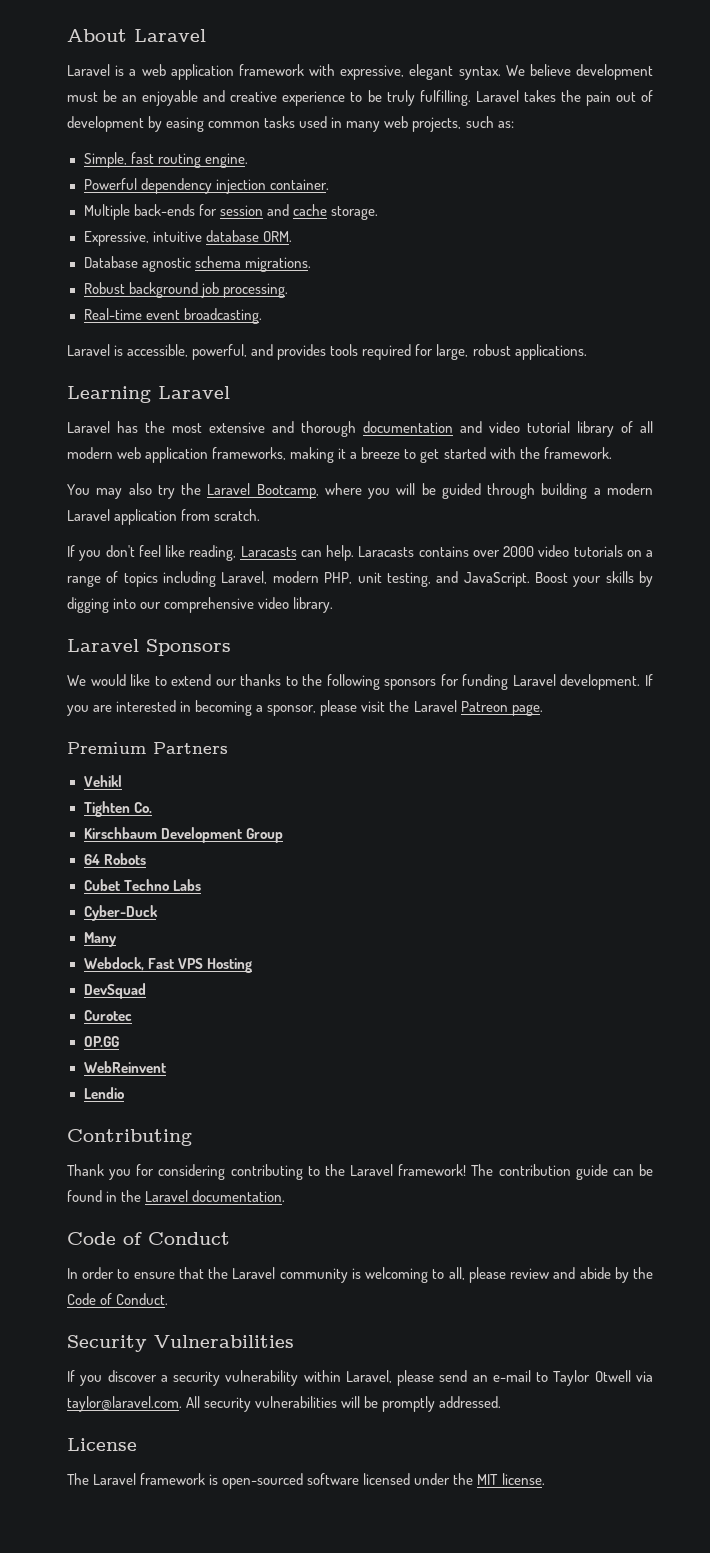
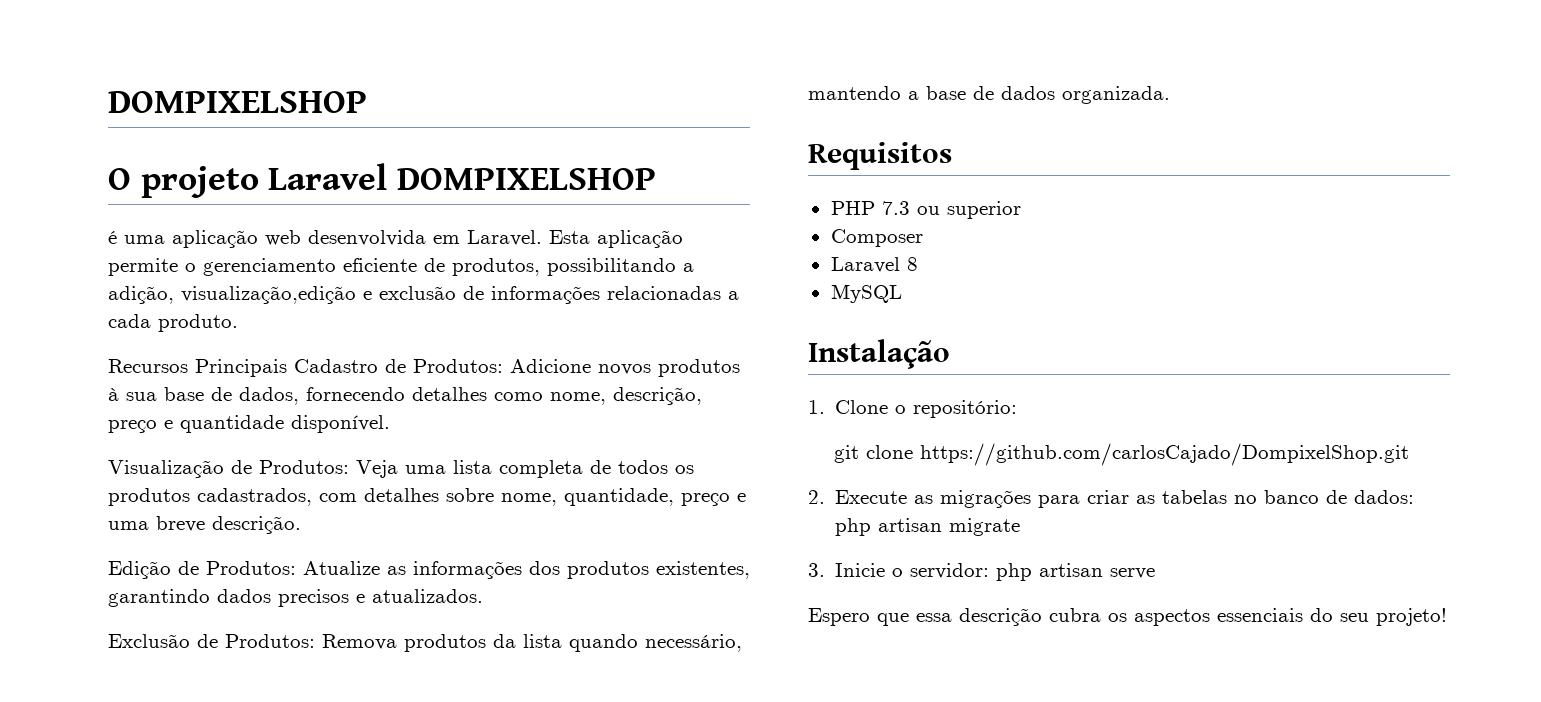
[67,29,206,42] [67,64,654,80] [67,90,653,106] [67,116,514,132] [83,152,248,168] [83,178,329,194] [83,204,378,220] [83,230,292,246] [83,256,311,272] [83,282,288,298] [83,308,262,324] [67,344,587,360] [67,386,230,403] [67,421,653,437] [67,447,612,463] [67,483,654,499] [67,509,261,525] [67,545,653,561] [67,571,654,587] [67,597,334,613] [67,639,231,656] [67,674,654,690] [67,700,543,716] [67,742,228,754] [83,775,122,787] [83,801,152,817] [83,827,283,843] [83,853,146,865] [83,879,201,891] [83,905,158,921] [83,932,117,947] [83,957,252,973] [83,983,146,999] [83,1010,132,1021] [83,1036,120,1047] [83,1061,166,1073] [83,1087,124,1099] [67,1129,192,1146] [67,1164,653,1180] [67,1190,286,1202] [67,1232,230,1245] [67,1267,654,1283] [67,1293,169,1305] [67,1335,294,1352] [67,1370,654,1386] [67,1396,502,1412] [67,1438,137,1451] [67,1473,545,1489] About Laravel // Laravel is a web application framework with expressive, elegant syntax. We believe development must be an enjoyable and creative experience to be truly fulfilling. Laravel takes the pain out of development by easing common tasks used in many web projects, such as: // Simple, fast routing engine. // Powerful dependency injection container. // Multiple back-ends for session and cache storage. // Expressive, intuitive database ORM. // Database agnostic schema migrations. // Robust background job processing. // Real-time event broadcasting. // Laravel is accessible, powerful, and provides tools required for large, robust applications. // Learning Laravel // Laravel has the most extensive and thorough documentation and video tutorial library of all modern web application frameworks, making it a breeze to get started with the framework. // You may also try the Laravel Bootcamp, where you will be guided through building a modern Laravel application from scratch. // If you don't feel like reading, Laracasts can help. Laracasts contains over 2000 video tutorials on a range of topics including Laravel, modern PHP, unit testing, and JavaScript. Boost your skills by digging into our comprehensive video library. // Laravel Sponsors // We would like to extend our thanks to the following sponsors for funding Laravel development. If you are interested in becoming a sponsor, please visit the Laravel Patreon page. // Premium Partners // Vehikl // Tighten Co. // Kirschbaum Development Group // 64 Robots // Cubet Techno Labs // Cyber-Duck // Many // Webdock, Fast VPS Hosting // DevSquad // Curotec // OP.GG // WebReinvent // Lendio // Contributing // Thank you for considering contributing to the Laravel framework! The contribution guide can be found in the Laravel documentation. // Code of Conduct // In order to ensure that the Laravel community is welcoming to all, please review and abide by the Code of Conduct. // Security Vulnerabilities // If you discover a security vulnerability within Laravel, please send an e-mail to Taylor Otwell via taylor@laravel.com. All security vulnerabilities will be promptly addressed. // License // The Laravel framework is open-sourced software licensed under the MIT license. -> [108,91,367,113] [108,163,656,198] [108,230,683,248] [108,258,694,276] [108,286,739,304] [108,314,238,332] [108,359,740,377] [108,387,702,405] [108,415,390,433] [108,460,694,478] [108,488,746,506] [108,516,301,534] [108,561,750,579] [108,589,483,607] [108,634,742,652] [808,86,1170,104] [808,142,952,170] [830,201,1021,219] [830,229,923,247] [830,257,918,273] [830,284,902,303] [808,339,950,369] [808,400,1018,418] [834,443,1410,466] [808,490,1415,508] [835,518,1021,536] [808,563,1156,581] [808,608,1447,626] DOMPIXELSHOP // O projeto Laravel DOMPIXELSHOP // é uma aplicação web desenvolvida em Laravel. Esta aplicação permite o gerenciamento eficiente de produtos, possibilitando a adição, visualização,edição e exclusão de informações relacionadas a cada produto. // Recursos Principais Cadastro de Produtos: Adicione novos produtos à sua base de dados, fornecendo detalhes como nome, descrição, preço e quantidade disponível. // Visualização de Produtos: Veja uma lista completa de todos os produtos cadastrados, com detalhes sobre nome, quantidade, preço e uma breve descrição. // Edição de Produtos: Atualize as informações dos produtos existentes, garantindo dados precisos e atualizados. // Exclusão de Produtos: Remova produtos da lista quando necessário, mantendo a base de dados organizada. // Requisitos // PHP 7.3 ou superior // Composer // Laravel 8 // MySQL // Instalação // 1. Clone o repositório: // git clone https://github.com/carlosCajado/DompixelShop.git // 2. Execute as migrações para criar as tabelas no banco de dados: php artisan migrate // 3. Inicie o servidor: php artisan serve // Espero que essa descrição cubra os aspectos essenciais do seu projeto!

